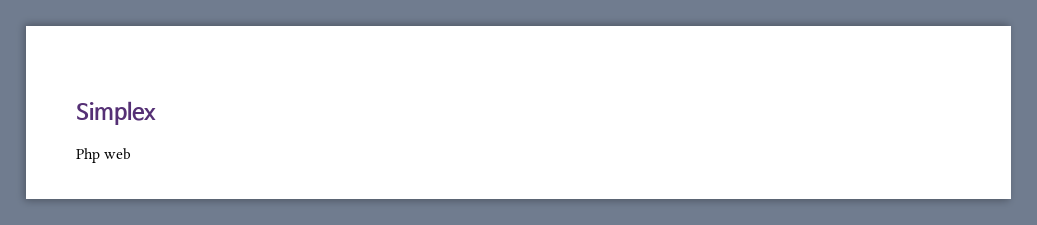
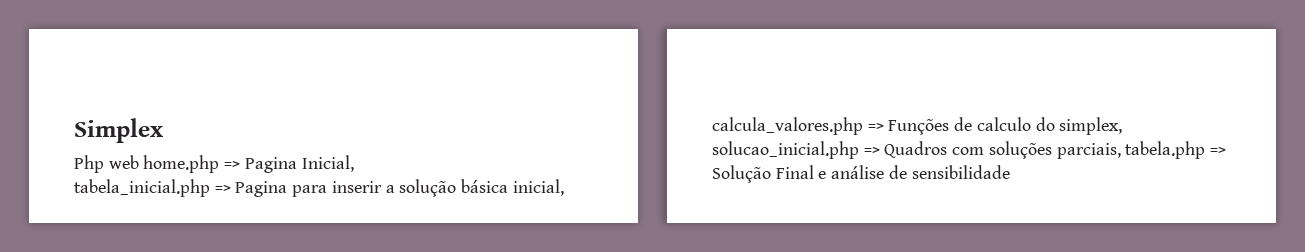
(132, 154) none -> [143,155,354,173] [74,179,564,197] [712,117,1123,135] [712,141,1227,159] [712,165,1010,183] home.php => Pagina Inicial, // tabela_inicial.php => Pagina para inserir a solução básica inicial, calcula_valores.php => Funções de calculo do simplex, solucao_inicial.php => Quadros com soluções parciais, tabela.php => Solução Final e análise de sensibilidade

